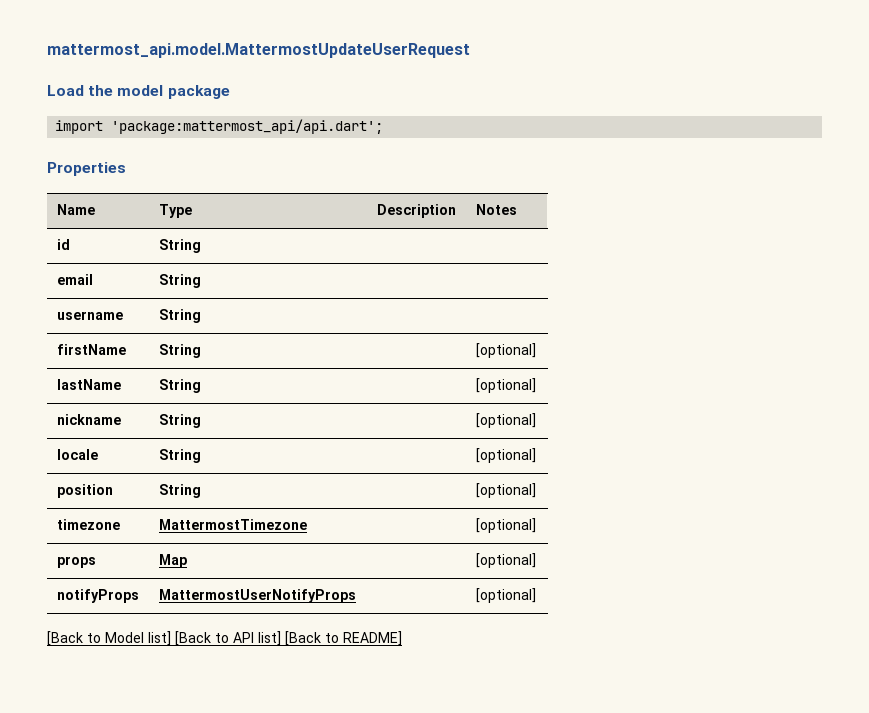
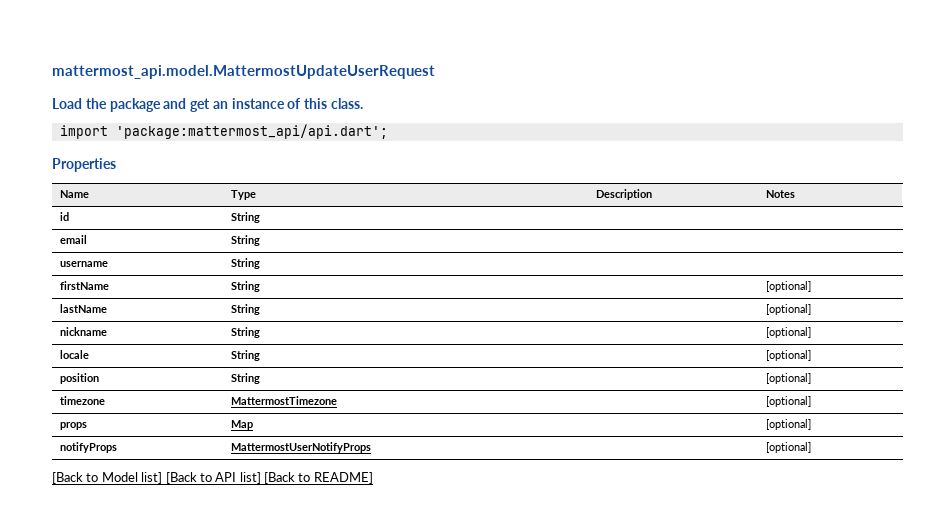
[117,85,164,96] model -> (107, 103) none
(230, 92) none -> [163,98,364,112] and get an instance of this class.

